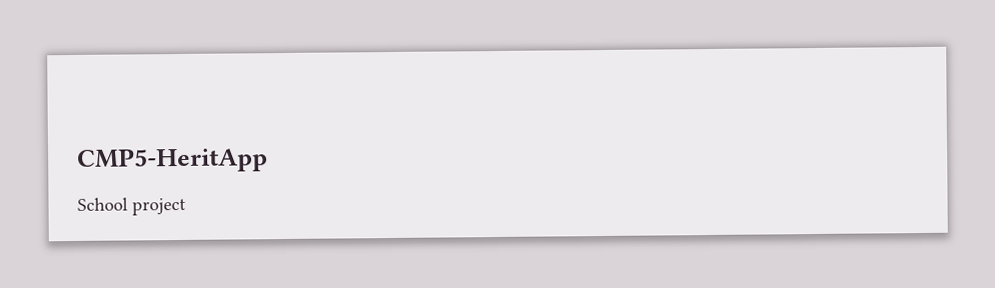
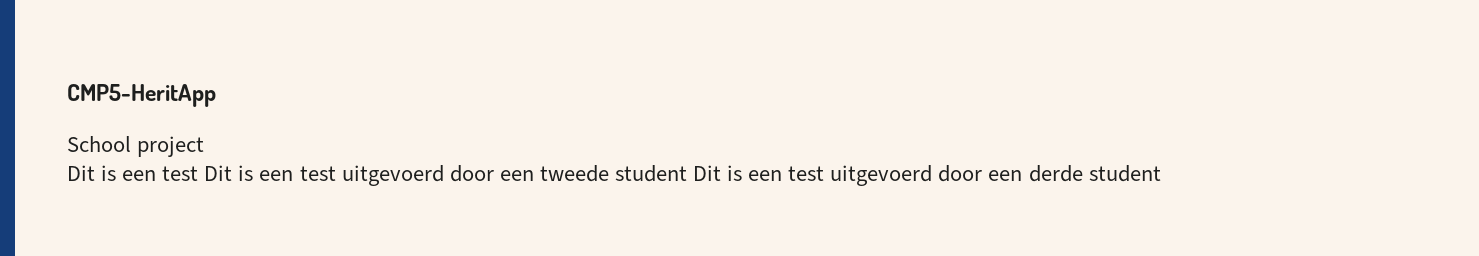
(186, 206) none -> [67,165,1161,186] // Dit is een test Dit is een test uitgevoerd door een tweede student Dit is een test uitgevoerd door een derde student

